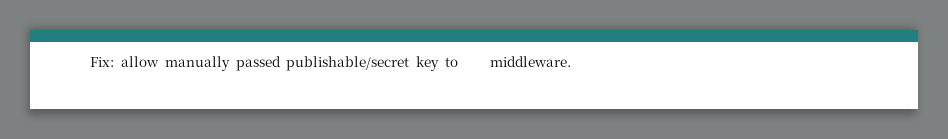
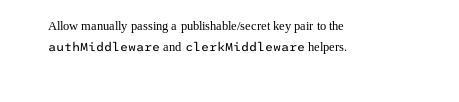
[90,56,571,71] Fix: allow manually passed publishable/secret key to middleware. -> [48,21,344,33] [48,41,348,54] Allow manually passing a publishable/secret key pair to the authMiddleware and clerkMiddleware helpers.

